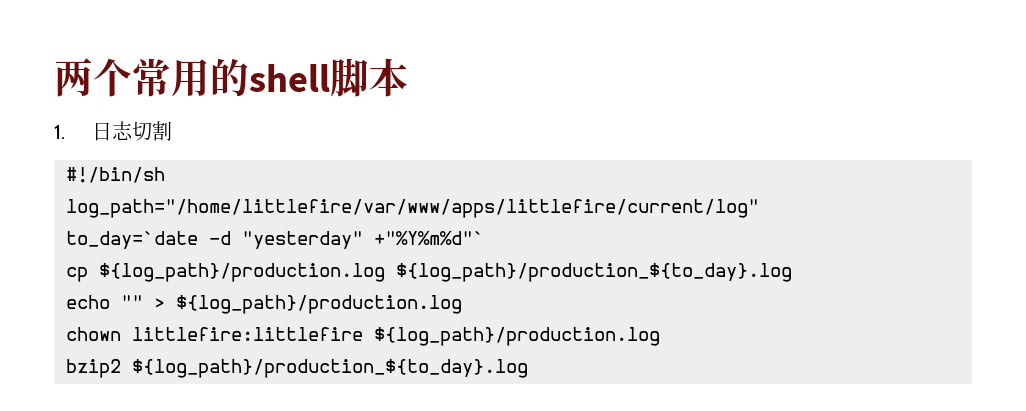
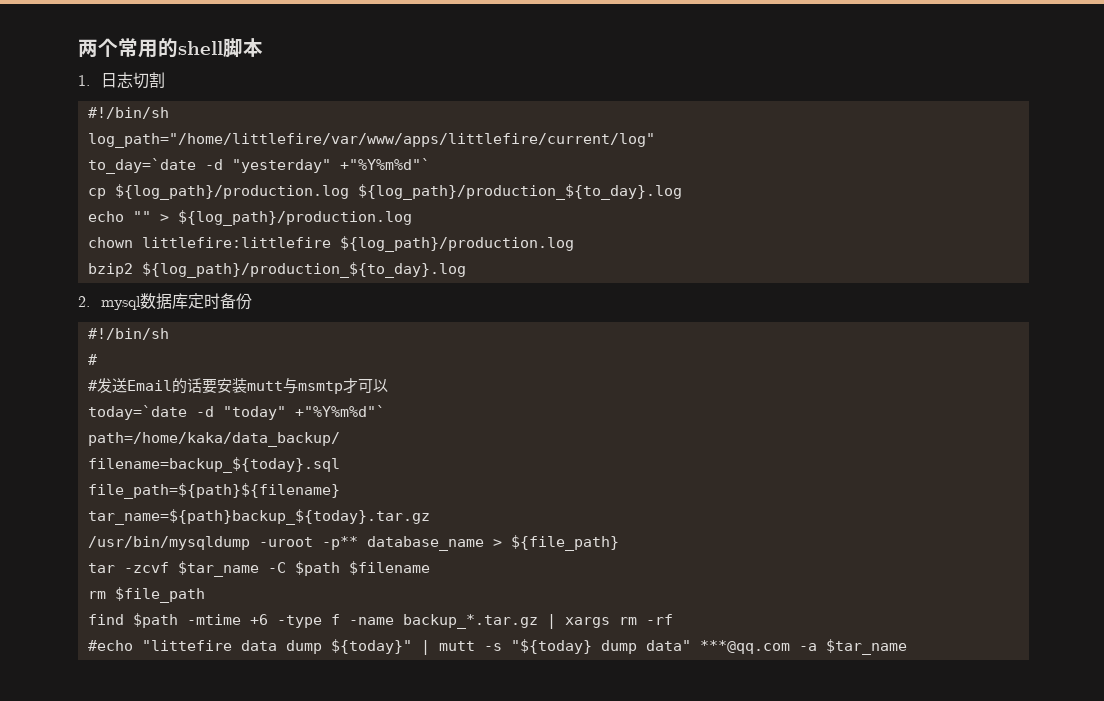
(528, 368) none -> [78,293,252,310] [87,328,169,340] [87,354,97,365] [87,378,388,394] [87,405,385,420] [87,432,340,447] [87,457,340,473] [87,483,340,499] [87,509,430,525] [87,535,619,551] [87,561,430,577] [87,587,205,603] [87,613,673,629] [87,639,907,655] // 2. mysql数据库定时备份 // #!/bin/sh // # // #发送Email的话要安装mutt与msmtp才可以 // today=`date -d "today" +"%Y%m%d"` // path=/home/kaka/data_backup/ // filename=backup_${today}.sql // file_path=${path}${filename} // tar_name=${path}backup_${today}.tar.gz // /usr/bin/mysqldump -uroot -p** database_name > ${file_path} // tar -zcvf $tar_name -C $path $filename // rm $file_path // find $path -mtime +6 -type f -name backup_*.tar.gz | xargs rm -rf // #echo "littefire data dump ${today}" | mutt -s "${today} dump data" ***@qq.com -a $tar_name

